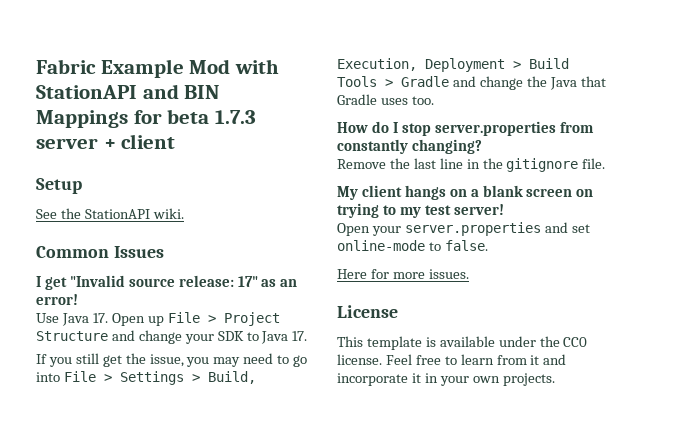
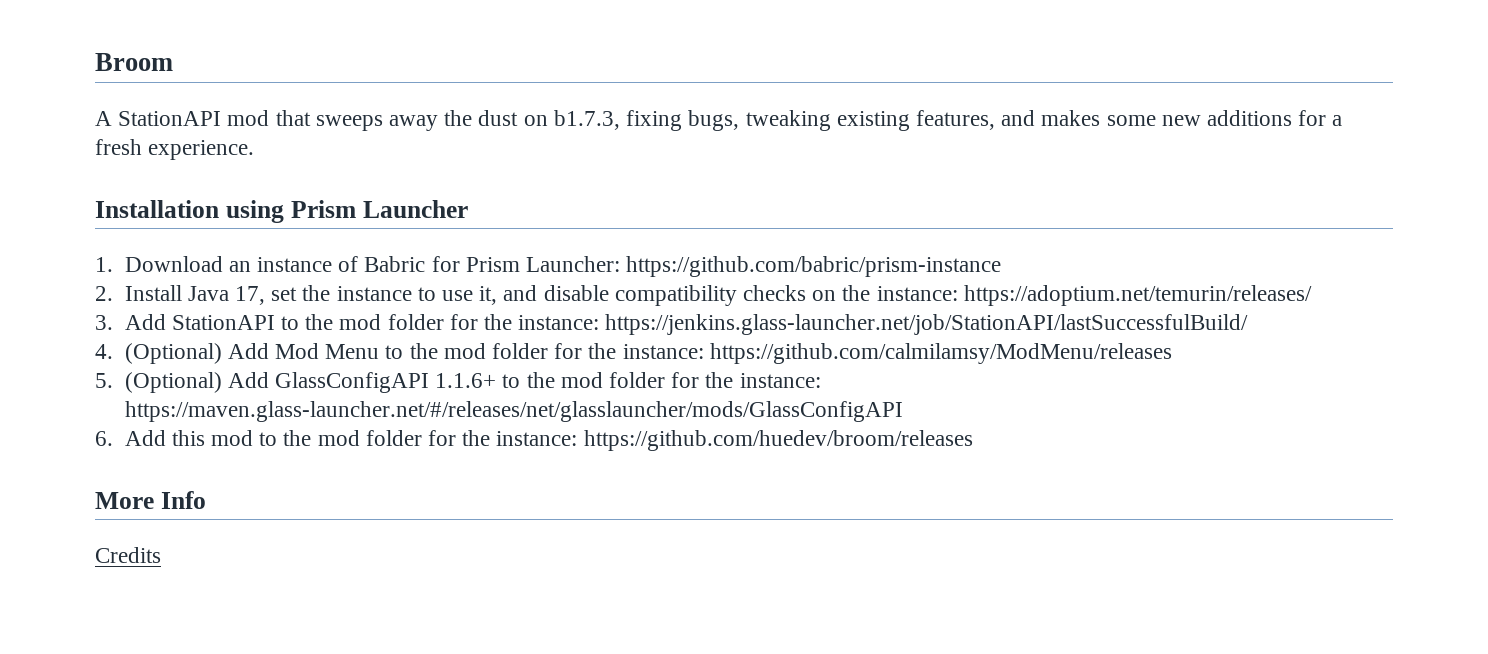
[36,59,279,78] [36,84,220,99] [36,109,256,128] [36,134,176,149] [36,178,82,194] [36,208,184,219] [36,246,164,258] [36,275,298,290] [36,294,78,305] [36,312,280,326] [36,330,308,344] [36,353,308,367] [36,371,256,385] [337,58,569,72] [337,76,606,90] [337,94,434,105] [337,121,594,136] [337,139,482,154] [337,158,606,172] [337,185,594,200] [337,203,504,218] [337,222,590,236] [337,240,488,251] [337,269,469,279] [337,305,398,318] [337,336,588,350] [337,354,567,365] [337,373,555,386] Fabric Example Mod with StationAPI and BIN Mappings for beta 1.7.3 server + client // Setup // See the StationAPI wiki. // Common Issues // I get "Invalid source release: 17" as an error! // Use Java 17. Open up File > Project Structure and change your SDK to Java 17. // If you still get the issue, you may need to go into File > Settings > Build, Execution, Deployment > Build Tools > Gradle and change the Java that Gradle uses too. // How do I stop server.properties from constantly changing? // Remove the last line in the gitignore file. // My client hangs on a blank screen on trying to my test server! // Open your server.properties and set online-mode to false. // Here for more issues. // License // This template is available under the CC0 license. Feel free to learn from it and incorporate it in your own projects. -> [95,53,173,71] [95,110,1343,131] [95,139,255,160] [95,200,468,223] [95,256,1002,277] [95,285,1312,306] [95,314,1249,335] [95,343,1172,364] [95,372,821,393] [124,401,903,422] [95,430,973,451] [95,491,206,509] [95,547,161,563] Broom // A StationAPI mod that sweeps away the dust on b1.7.3, fixing bugs, tweaking existing features, and makes some new additions for a fresh experience. // Installation using Prism Launcher // 1. Download an instance of Babric for Prism Launcher: https://github.com/babric/prism-instance // 2. Install Java 17, set the instance to use it, and disable compatibility checks on the instance: https://adoptium.net/temurin/releases/ // 3. Add StationAPI to the mod folder for the instance: https://jenkins.glass-launcher.net/job/StationAPI/lastSuccessfulBuild/ // 4. (Optional) Add Mod Menu to the mod folder for the instance: https://github.com/calmilamsy/ModMenu/releases // 5. (Optional) Add GlassConfigAPI 1.1.6+ to the mod folder for the instance: https://maven.glass-launcher.net/#/releases/net/glasslauncher/mods/GlassConfigAPI // 6. Add this mod to the mod folder for the instance: https://github.com/huedev/broom/releases // More Info // Credits

